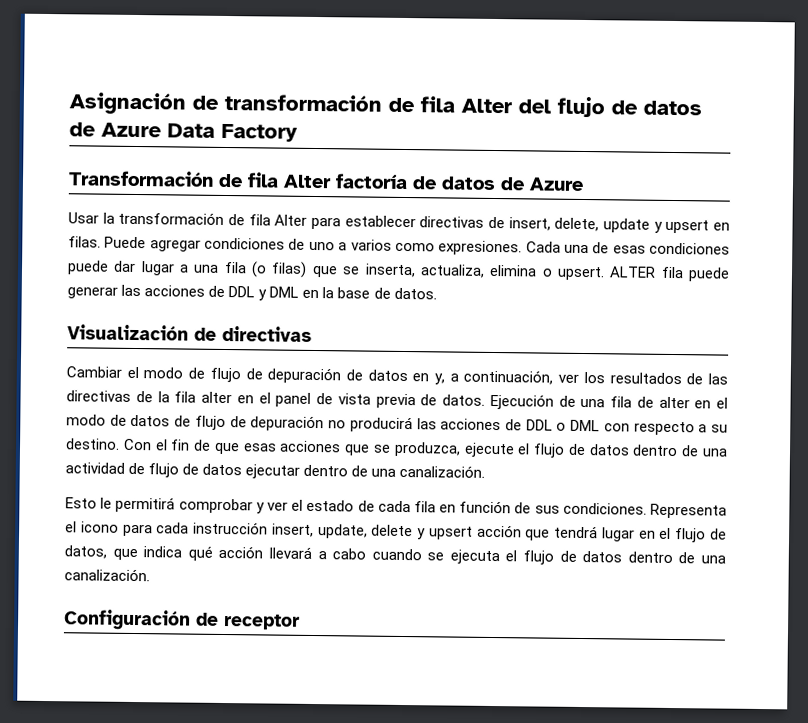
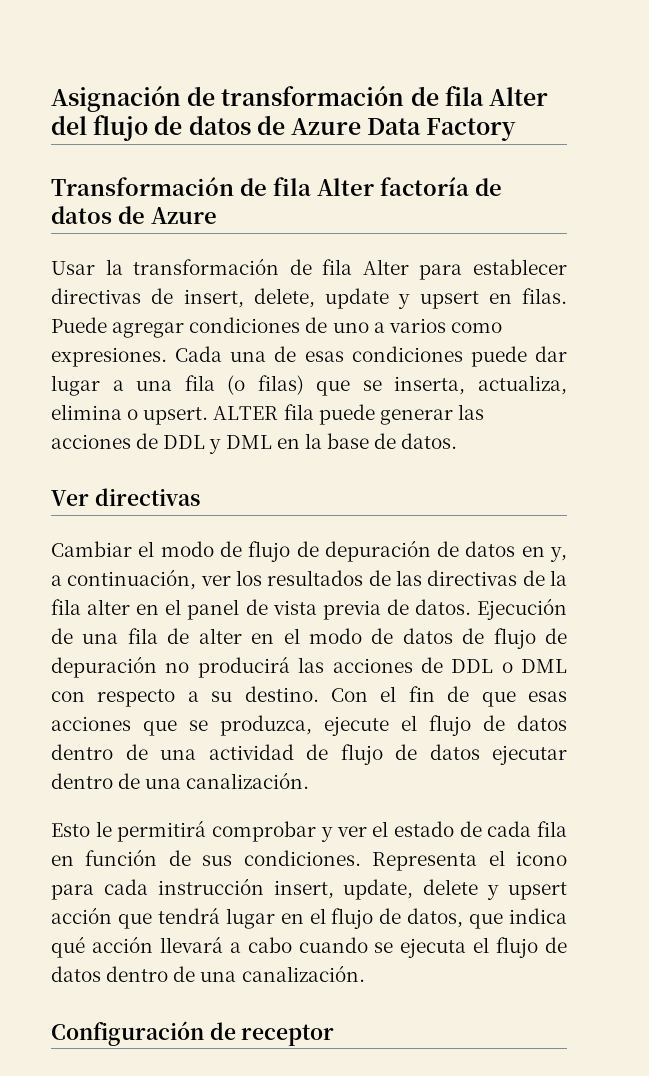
[67,324,217,341] Visualización de -> [51,490,89,506] Ver

